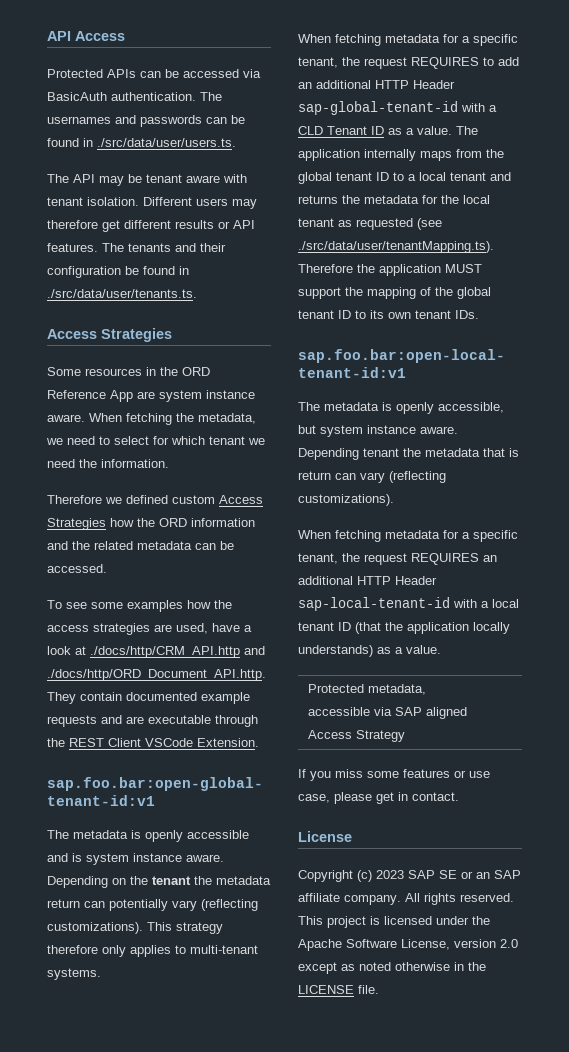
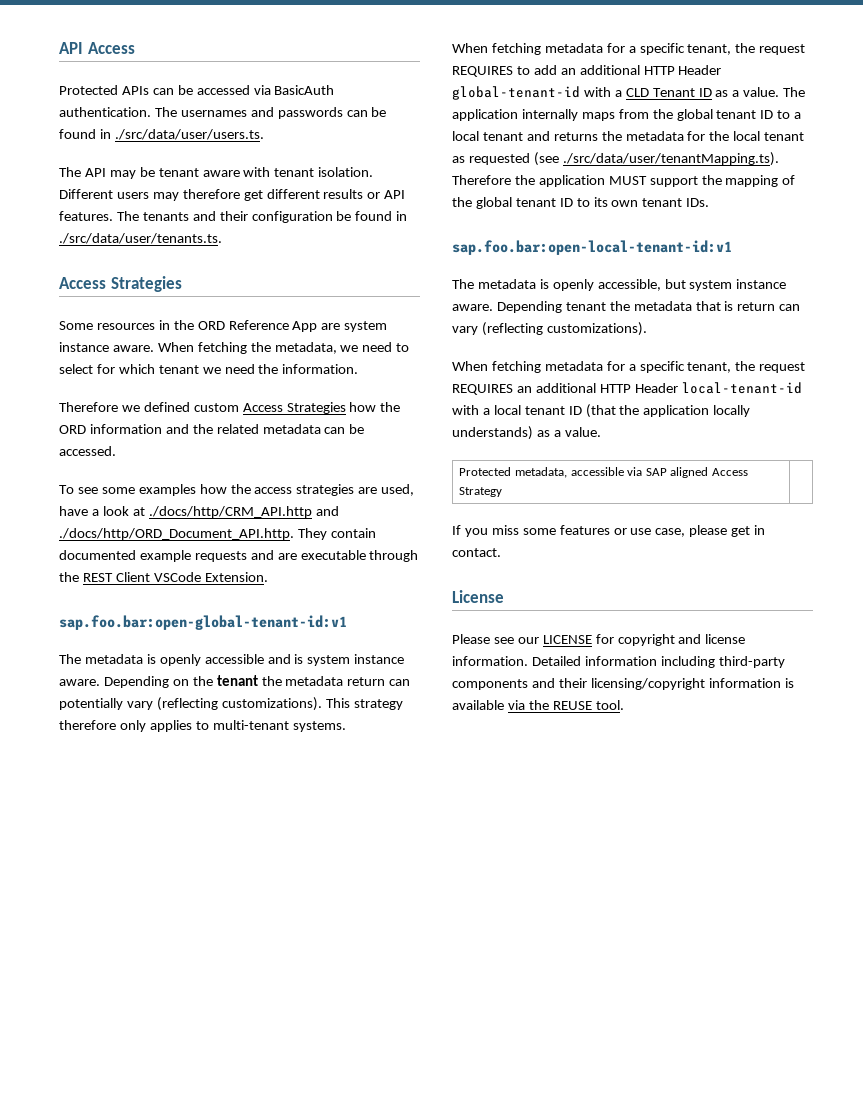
[298,101,458,115] sap-global-tenant-id -> [452,86,580,100] global-tenant-id
[298,597,450,611] sap-local-tenant-id -> [681,382,802,394] local-tenant-id
[298,870,521,882] [298,893,514,905] [298,916,490,928] [298,939,518,951] [298,962,486,974] [298,985,379,994] Copyright (c) 2023 SAP SE or an SAP affiliate company. All rights reserved. This project is licensed under the Apache Software License, version 2.0 except as noted otherwise in the LICENSE file. -> [452,634,746,646] [452,656,785,668] [452,678,794,690] [452,700,624,710] Please see our LICENSE for copyright and license information. Detailed information including third-party components and their licensing/copyright information is available via the REUSE tool.

